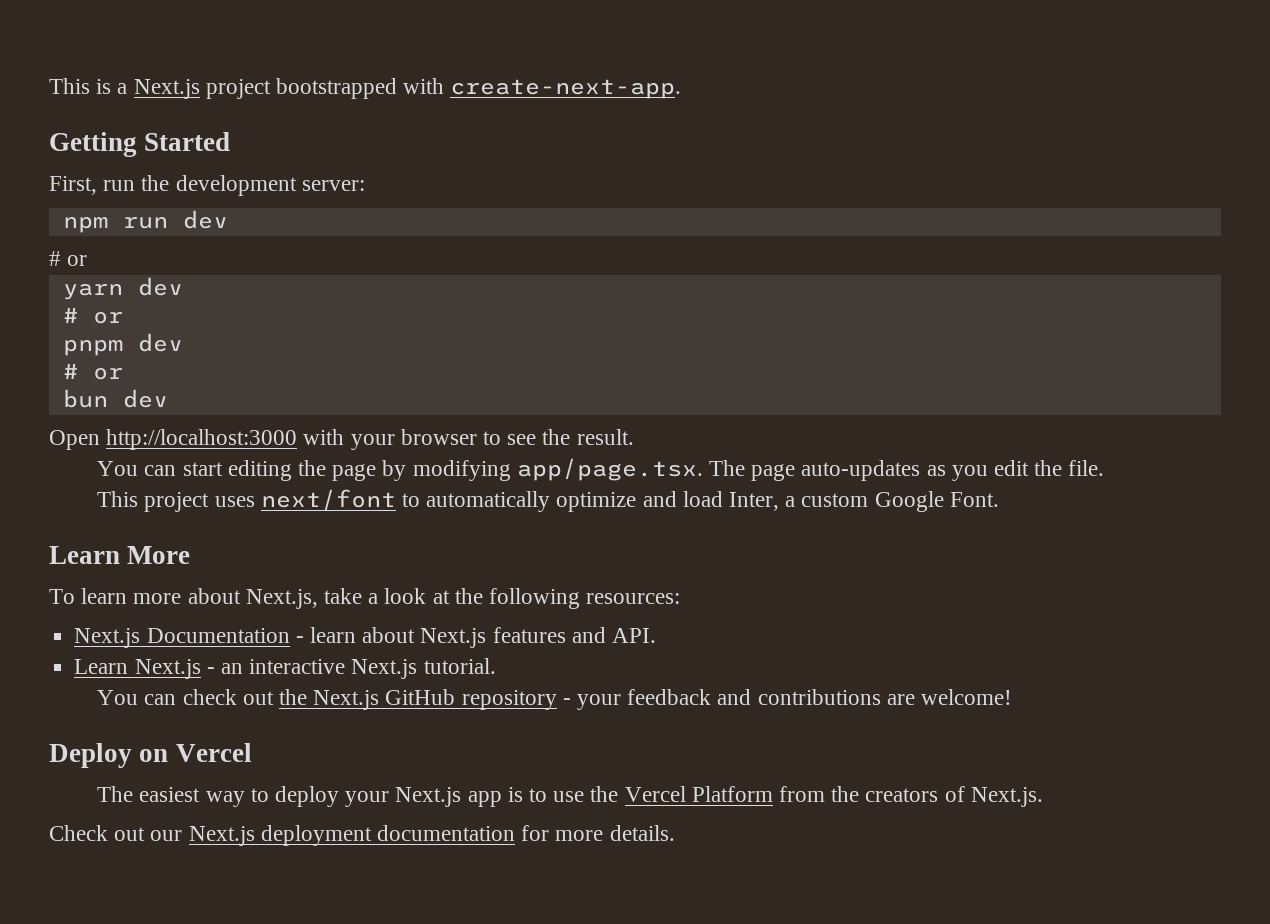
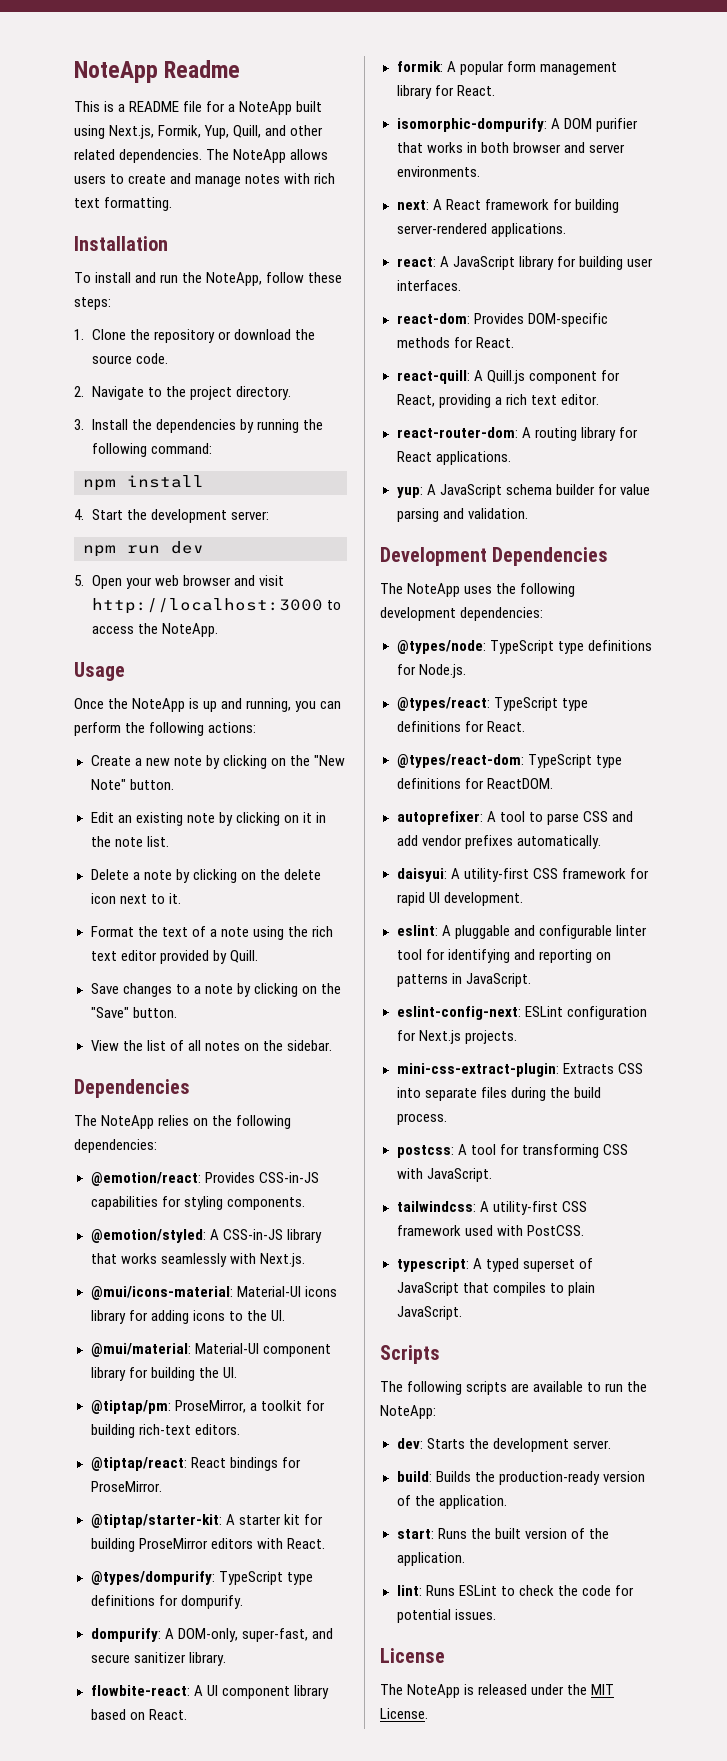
(49, 86) none -> [74,60,241,83] NoteApp Readme //
[133,78,682,99] [49,132,231,157] [49,176,136,195] Next.js project bootstrapped with create-next-app. // Getting Started // First, run -> [129,101,323,115] [74,125,324,139] [74,149,329,163] [74,173,336,187] [74,197,173,211] [74,236,168,251] [74,272,343,286] [74,297,111,310] [74,329,315,343] [91,353,168,364] [74,386,291,400] [74,419,323,433] [91,443,212,457] [83,475,204,491] [74,509,123,520] README file for a NoteApp built using Next.js, Formik, Yup, Quill, and other related dependencies. The NoteApp allows users to create and manage notes with rich text formatting. // Installation // To install and run the NoteApp, follow these steps: // 1. Clone the repository or download the source code. // 2. Navigate to the project directory. // 3. Install the dependencies by running the following command: // npm install // 4. Start
[49,251,88,266] [62,277,183,300] [62,307,123,324] [62,333,183,356] [62,363,123,380] [62,389,168,408] [49,429,634,450] [97,458,1105,481] [97,489,999,512] [49,546,191,564] [49,588,681,609] [74,627,656,648] [74,658,496,679] [97,689,1013,710] [49,743,252,768] [97,786,1043,807] [49,825,675,846] # or // yarn dev // # or // pnpm dev // # or // bun dev // Open http://localhost:3000 with your browser to see the result. // You can start editing the page by modifying app/page.tsx. The page auto-updates as you edit the file. // This project uses next/font to automatically optimize and load Inter, a custom Google Font. // Learn More // To learn more about Next.js, take a look at the following resources: // Next.js Documentation - learn about Next.js features and API. // Learn Next.js - an interactive Next.js tutorial. // You can check out the Next.js GitHub repository - your feedback and contributions are welcome! // Deploy on Vercel // The easiest way to deploy your Next.js app is to use the Vercel Platform from the creators of Next.js. // Check out our Next.js deployment documentation for more details. -> [74,575,284,589] [91,598,341,614] [91,623,218,637] [74,662,125,681] [74,698,342,712] [74,722,257,736] [90,755,345,769] [90,779,174,790] [90,812,326,826] [90,836,169,847] [90,869,321,883] [90,893,181,904] [90,926,333,940] [90,950,258,964] [90,983,341,997] [90,1007,177,1018] [90,1040,332,1051] [74,1079,190,1098] [74,1115,292,1129] [74,1139,157,1153] [90,1172,319,1186] [90,1196,305,1210] [90,1229,322,1243] [90,1253,305,1267] [90,1286,337,1300] [90,1310,285,1324] [90,1343,331,1357] [90,1367,237,1381] [90,1400,325,1414] [90,1424,240,1438] [90,1457,301,1471] [90,1481,162,1492] [90,1514,323,1528] [90,1538,325,1552] [90,1571,313,1585] [90,1595,243,1609] [90,1628,333,1642] [90,1652,226,1666] [90,1685,329,1699] [90,1709,187,1720] [396,61,617,75] [396,85,495,99] [396,118,638,132] [396,142,625,153] [396,166,480,177] [396,199,619,213] [396,223,566,237] [396,256,653,270] [396,280,461,291] [396,313,608,327] [396,337,514,348] [396,370,620,384] [396,394,599,408] [396,427,638,441] [396,451,511,465] [396,484,650,498] [396,508,528,522] [380,547,609,566] [380,583,576,597] [380,607,544,621] [396,640,652,654] [396,664,466,678] [396,697,588,711] [396,721,525,732] [396,754,622,768] [396,778,553,789] [396,811,633,825] [396,835,601,849] [396,868,649,882] [396,892,523,906] [396,925,647,939] [396,949,611,963] [396,973,531,987] [396,1006,647,1020] [396,1030,517,1044] [396,1063,643,1077] [396,1087,601,1101] [396,1113,447,1125] [396,1144,628,1158] [396,1168,492,1182] [396,1201,587,1215] [396,1225,584,1236] [396,1258,593,1272] [396,1282,595,1296] [396,1306,462,1320] [380,1345,440,1364] [380,1381,648,1395] [380,1405,436,1419] [396,1438,611,1452] [396,1471,645,1485] [396,1495,507,1509] [396,1528,609,1539] [396,1552,465,1566] [396,1585,634,1596] [396,1609,496,1623] [380,1648,445,1663] [380,1684,615,1698] [380,1708,428,1719] 5. Open your web browser and visit http://localhost:3000 to access the NoteApp. // Usage // Once the NoteApp is up and running, you can perform the following actions: // Create a new note by clicking on the "New Note" button. // Edit an existing note by clicking on it in the note list. // Delete a note by clicking on the delete icon next to it. // Format the text of a note using the rich text editor provided by Quill. // Save changes to a note by clicking on the "Save" button. // View the list of all notes on the sidebar. // Dependencies // The NoteApp relies on the following dependencies: // @emotion/react: Provides CSS-in-JS capabilities for styling components. // @emotion/styled: A CSS-in-JS library that works seamlessly with Next.js. // @mui/icons-material: Material-UI icons library for adding icons to the UI. // @mui/material: Material-UI component library for building the UI. // @tiptap/pm: ProseMirror, a toolkit for building rich-text editors. // @tiptap/react: React bindings for ProseMirror. // @tiptap/starter-kit: A starter kit for building ProseMirror editors with React. // @types/dompurify: TypeScript type definitions for dompurify. // dompurify: A DOM-only, super-fast, and secure sanitizer library. // flowbite-react: A UI component library based on React. // formik: A popular form management library for React. // isomorphic-dompurify: A DOM purifier that works in both browser and server environments. // next: A React framework for building server-rendered applications. // react: A JavaScript library for building user interfaces. // react-dom: Provides DOM-specific methods for React. // react-quill: A Quill.js component for React, providing a rich text editor. // react-router-dom: A routing library for React applications. // yup: A JavaScript schema builder for value parsing and validation. // Development Dependencies // The NoteApp uses the following development dependencies: // @types/node: TypeScript type definitions for Node.js. // @types/react: TypeScript type definitions for React. // @types/react-dom: TypeScript type definitions for ReactDOM. // autoprefixer: A tool to parse CSS and add vendor prefixes automatically. // daisyui: A utility-first CSS framework for rapid UI development. // eslint: A pluggable and configurable linter tool for identifying and reporting on patterns in JavaScript. // eslint-config-next: ESLint configuration for Next.js projects. // mini-css-extract-plugin: Extracts CSS into separate files during the build process. // postcss: A tool for transforming CSS with JavaScript. // tailwindcss: A utility-first CSS framework used with PostCSS. // typescript: A typed superset of JavaScript that compiles to plain JavaScript. // Scripts // The following scripts are available to run the NoteApp: // dev: Starts the development server. // build: Builds the production-ready version of the application. // start: Runs the built version of the application. // lint: Runs ESLint to check the code for potential issues. // License // The NoteApp is released under the MIT License.

